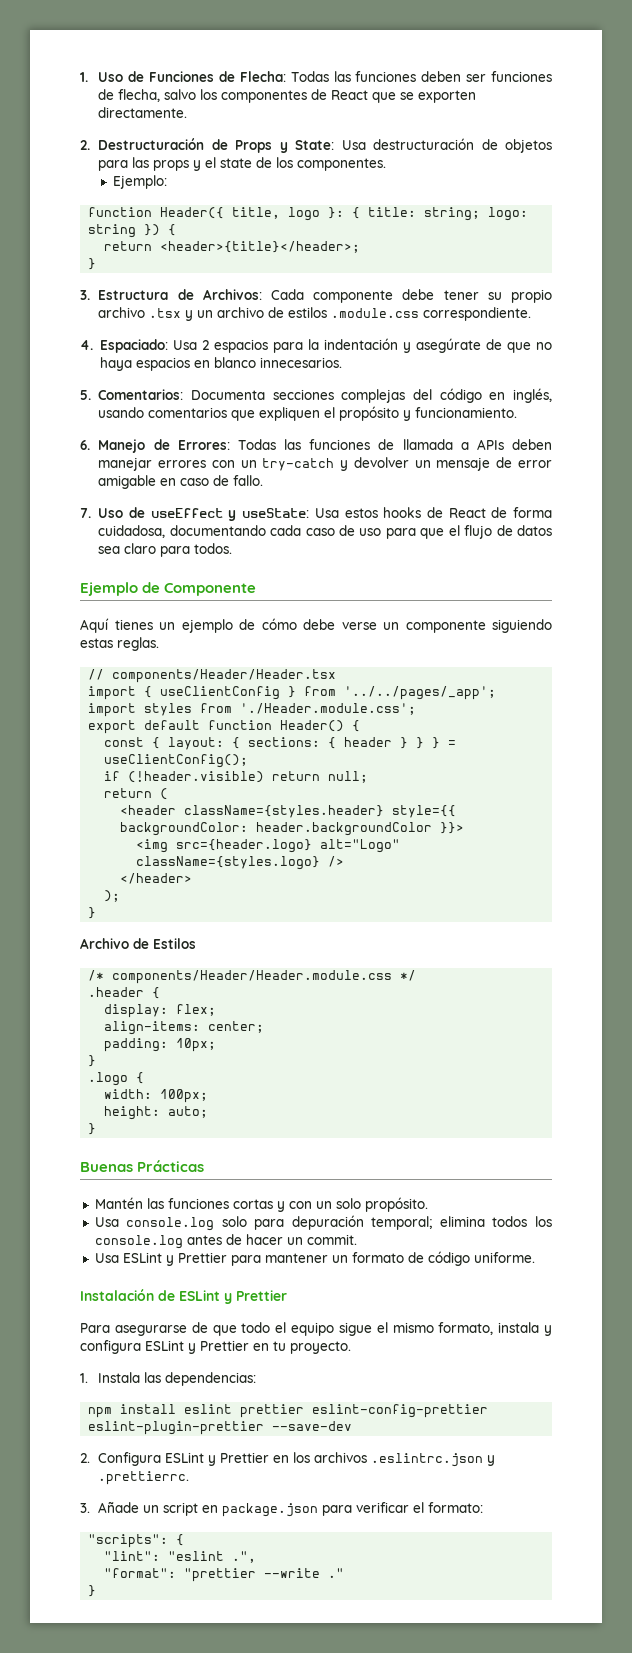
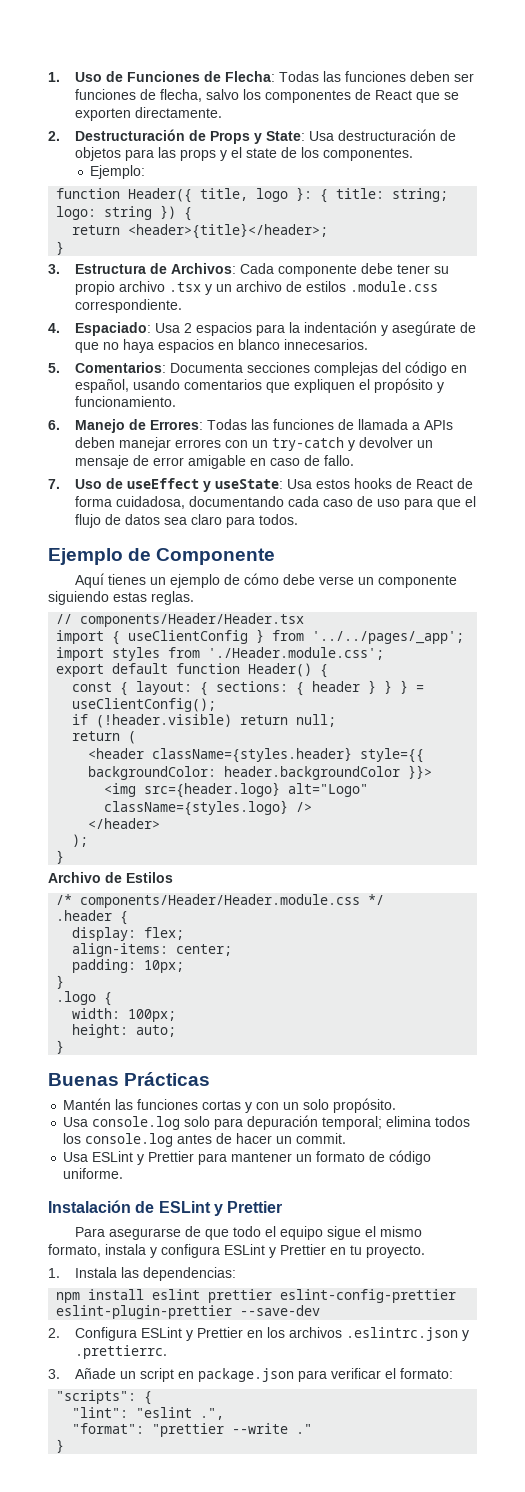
[513,388,552,403] inglés, -> [74,379,129,393] español,

